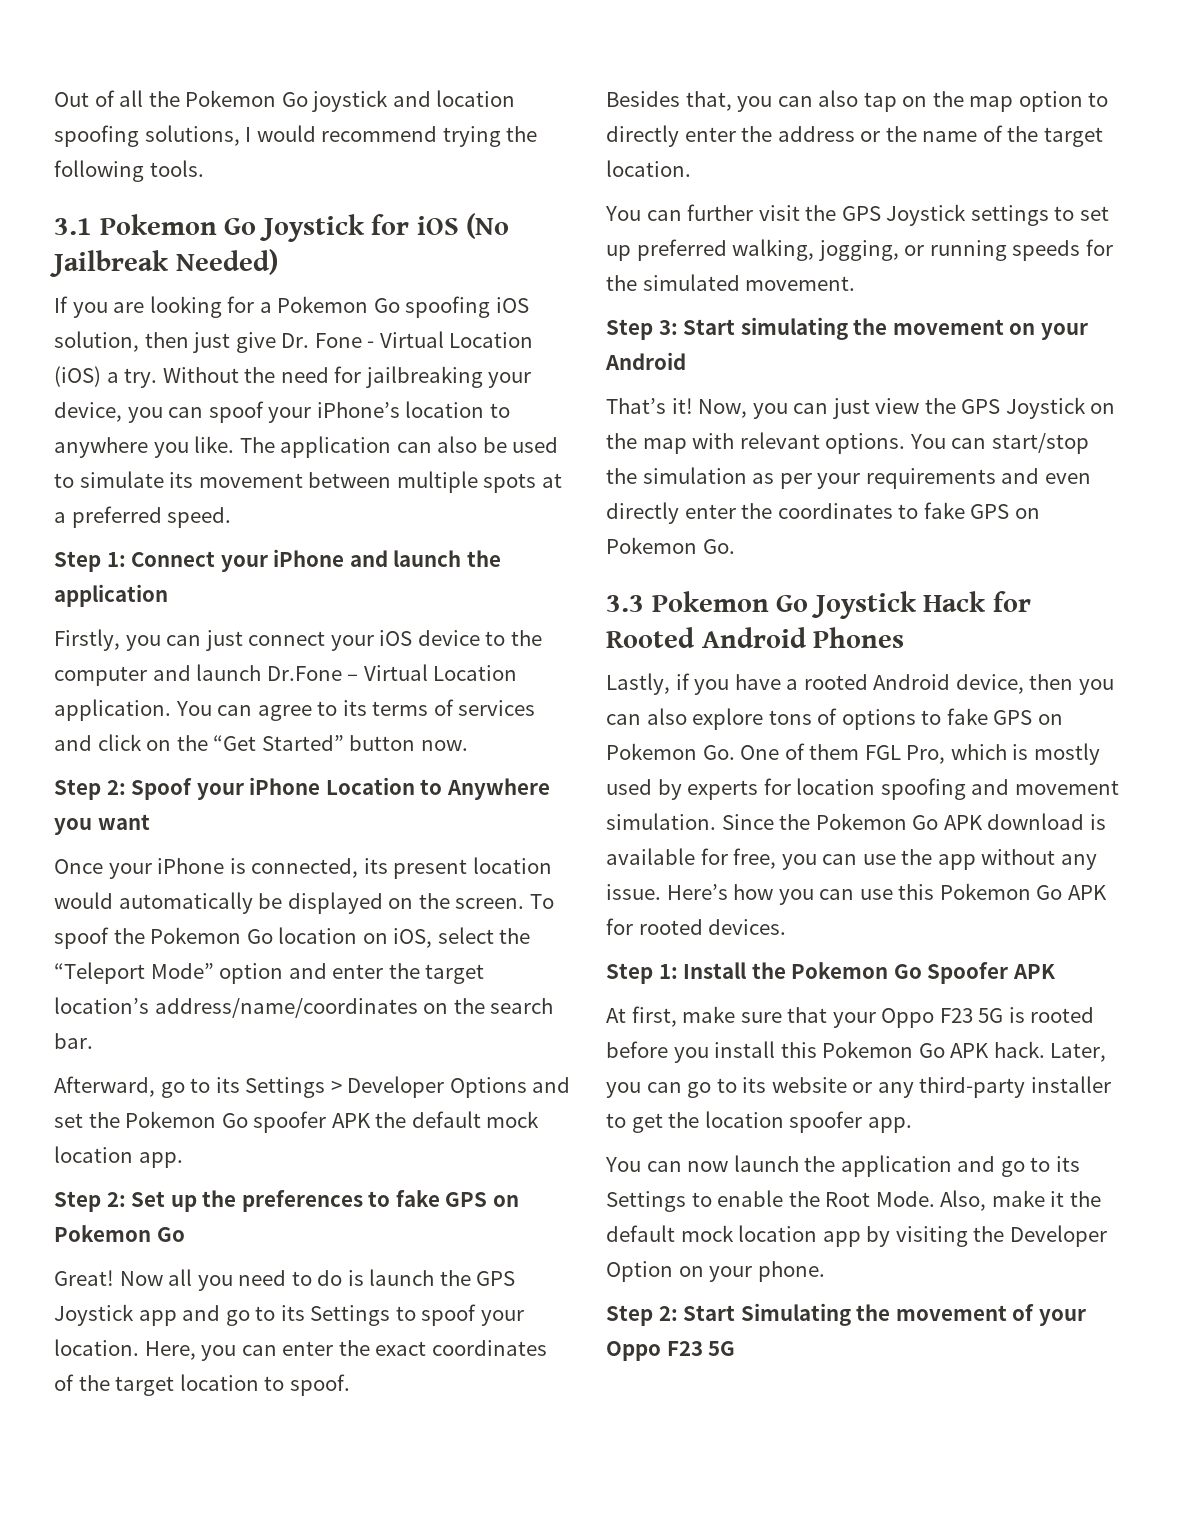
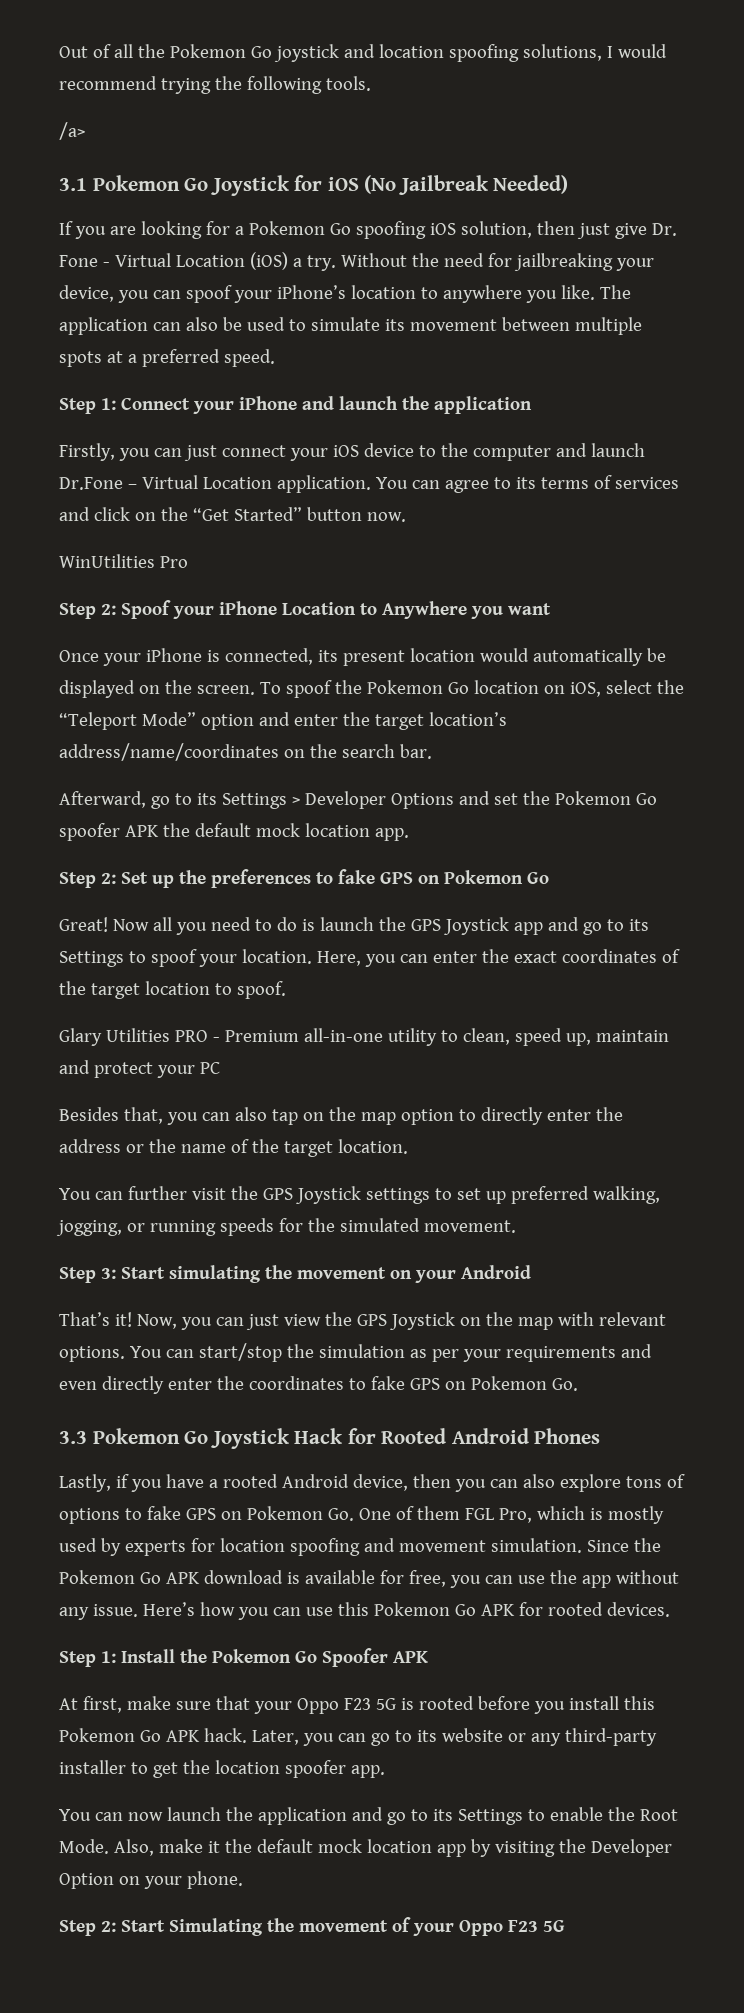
(204, 168) none -> [59,122,85,140] // /a>
(468, 745) none -> [59,554,188,568] // WinUtilities Pro
(350, 1385) none -> [59,1028,669,1046] [59,1060,220,1078] // Glary Utilities PRO - Premium all-in-one utility to clean, speed up, maintain and protect your PC

